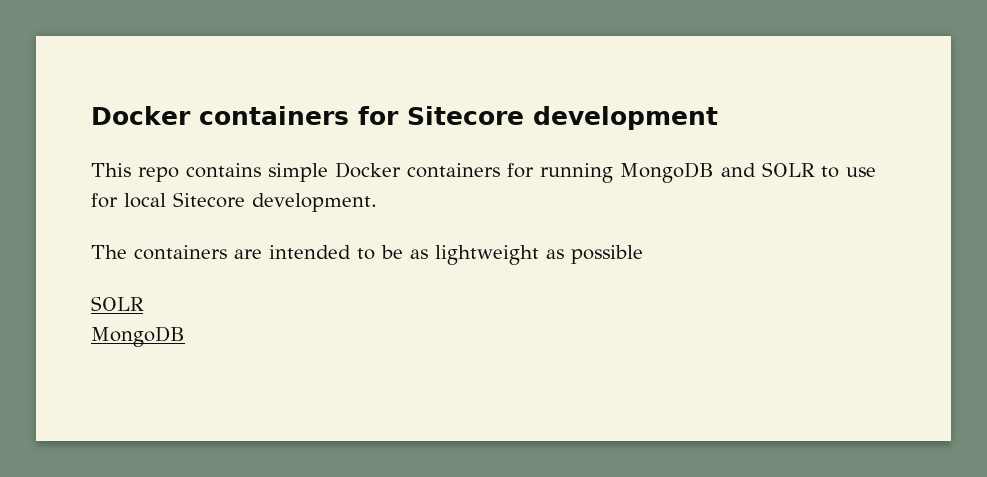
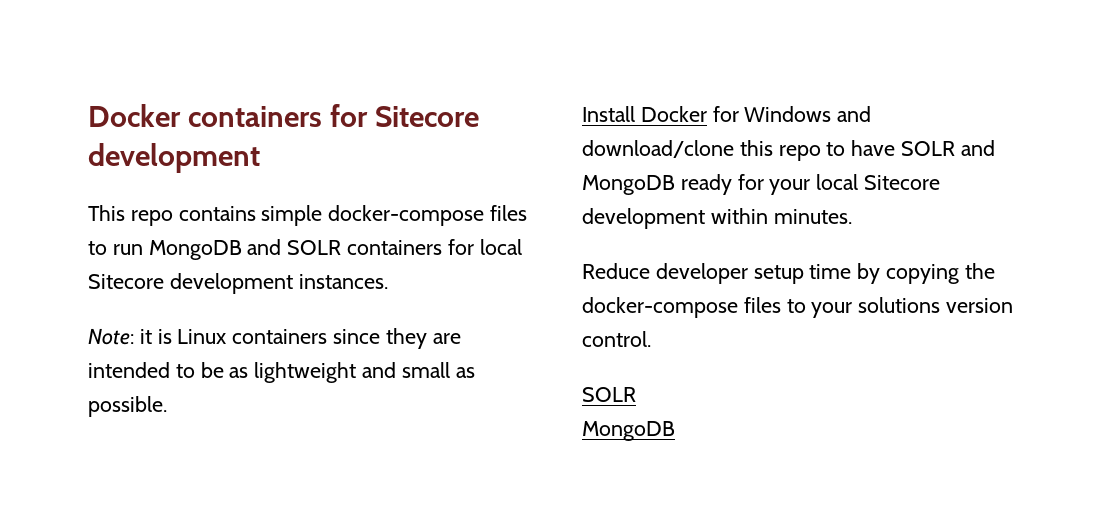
[335,162,613,183] Docker containers for running -> [328,205,528,226] [88,241,143,255] docker-compose files to run
[821,166,876,178] to use -> [347,240,443,255] containers
[252,193,377,212] [91,245,227,260] development. // The containers -> [169,273,388,294] [88,328,427,349] development instances. // Note: it is Linux containers since they
[546,245,643,264] as possible -> [362,362,475,378] [88,396,167,417] [582,106,872,122] [582,140,995,161] [582,174,941,195] [582,208,852,229] [582,263,995,284] [582,297,1014,318] [582,331,651,347] and small as possible. // Install Docker for Windows and download/clone this repo to have SOLR and MongoDB ready for your local Sitecore development within minutes. // Reduce developer setup time by copying the docker-compose files to your solutions version control.

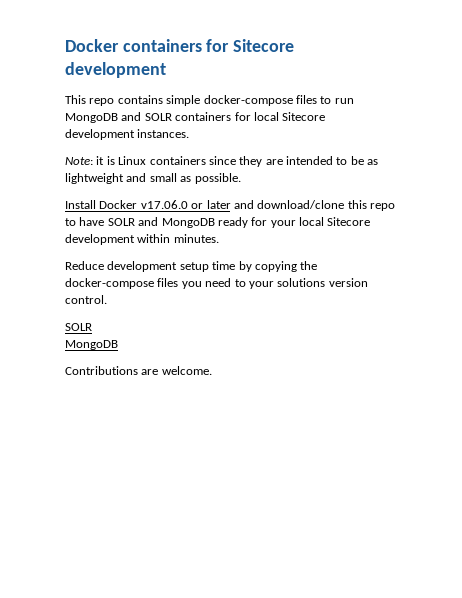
[712,106,832,122] for Windows -> [140,200,231,209] v17.06.0 or later
[655,263,748,284] developer -> [107,261,178,272] development
(781, 305) none -> [181,278,232,289] you need
(675, 431) none -> [65,366,212,375] // Contributions are welcome.

